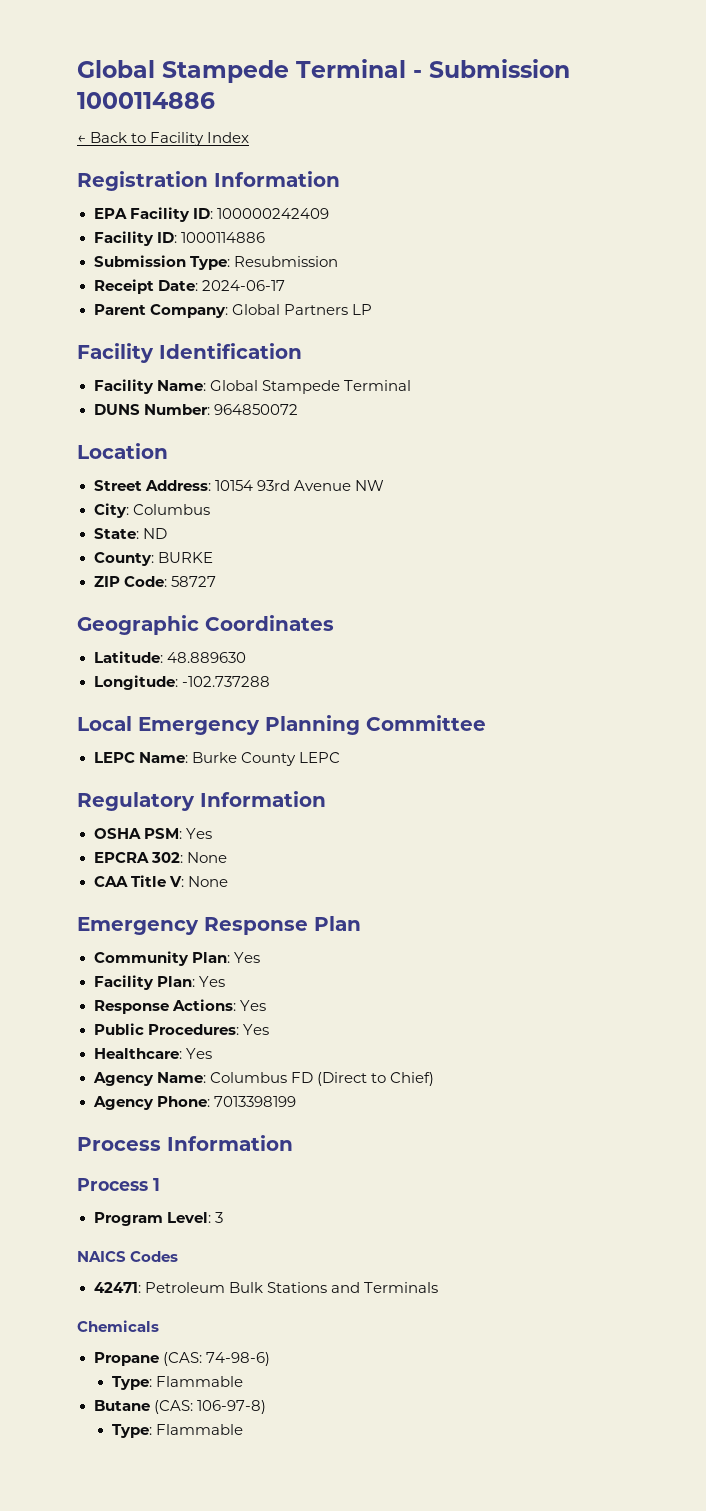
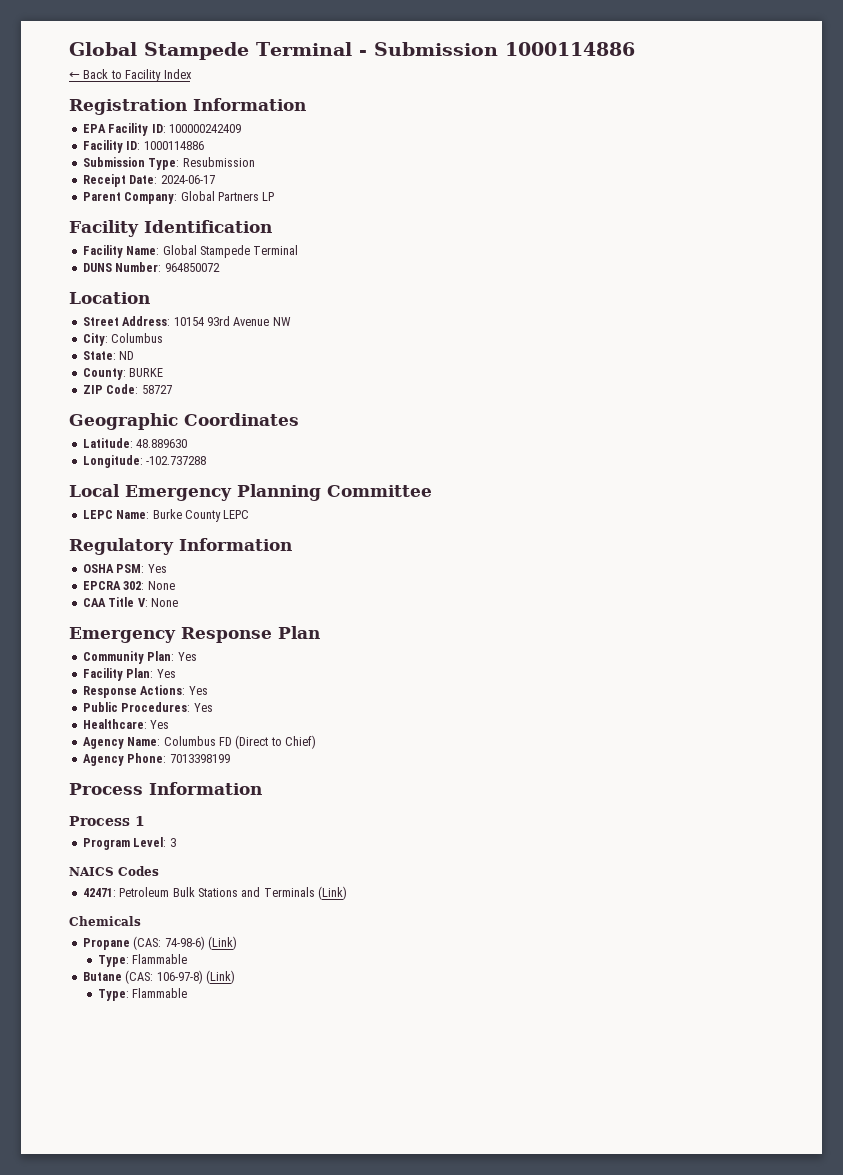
(438, 1287) none -> [318,886,347,900] (Link)
(270, 1359) none -> [207,936,237,950] (Link)
(266, 1407) none -> [205,970,235,984] (Link)

